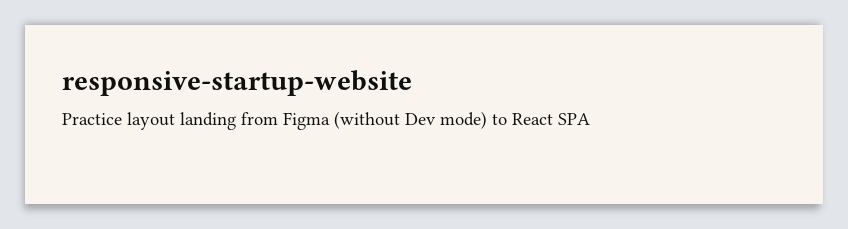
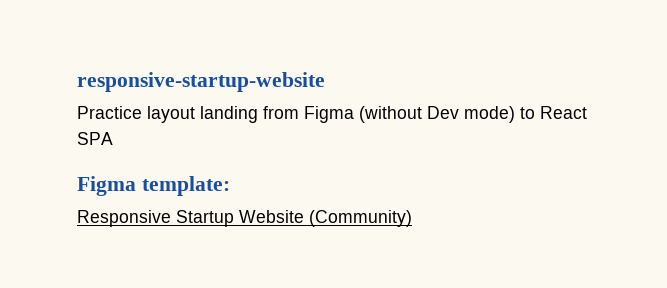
(590, 119) none -> [77,176,230,196] [77,210,412,227] // Figma template: // Responsive Startup Website (Community)

